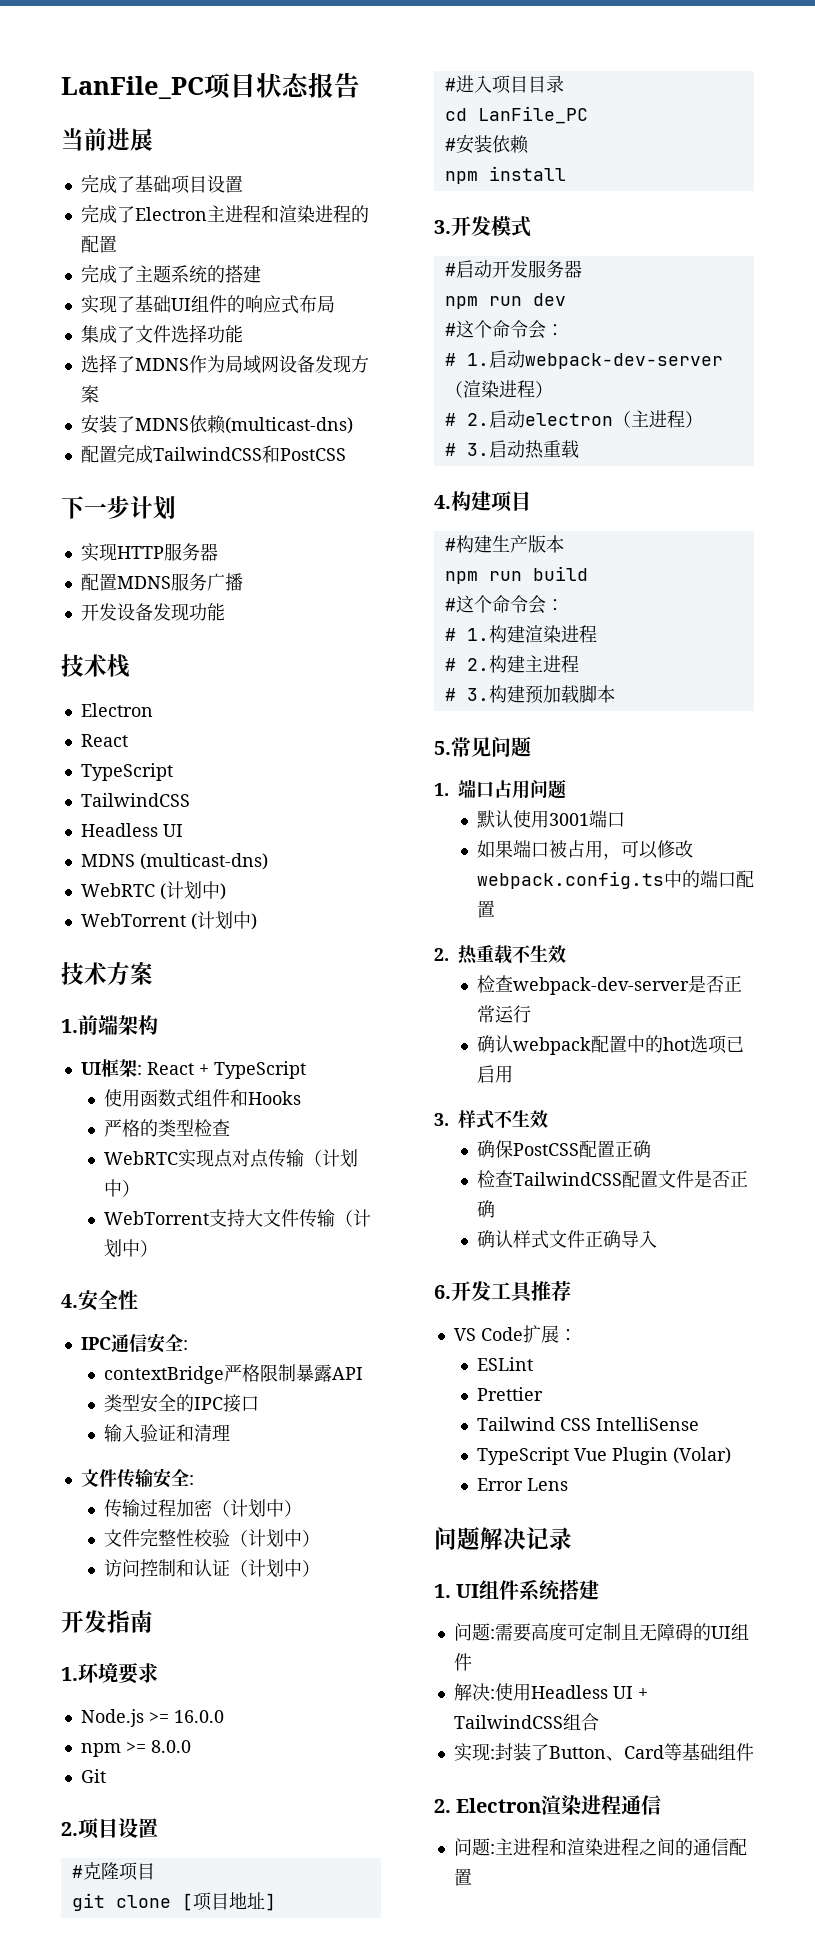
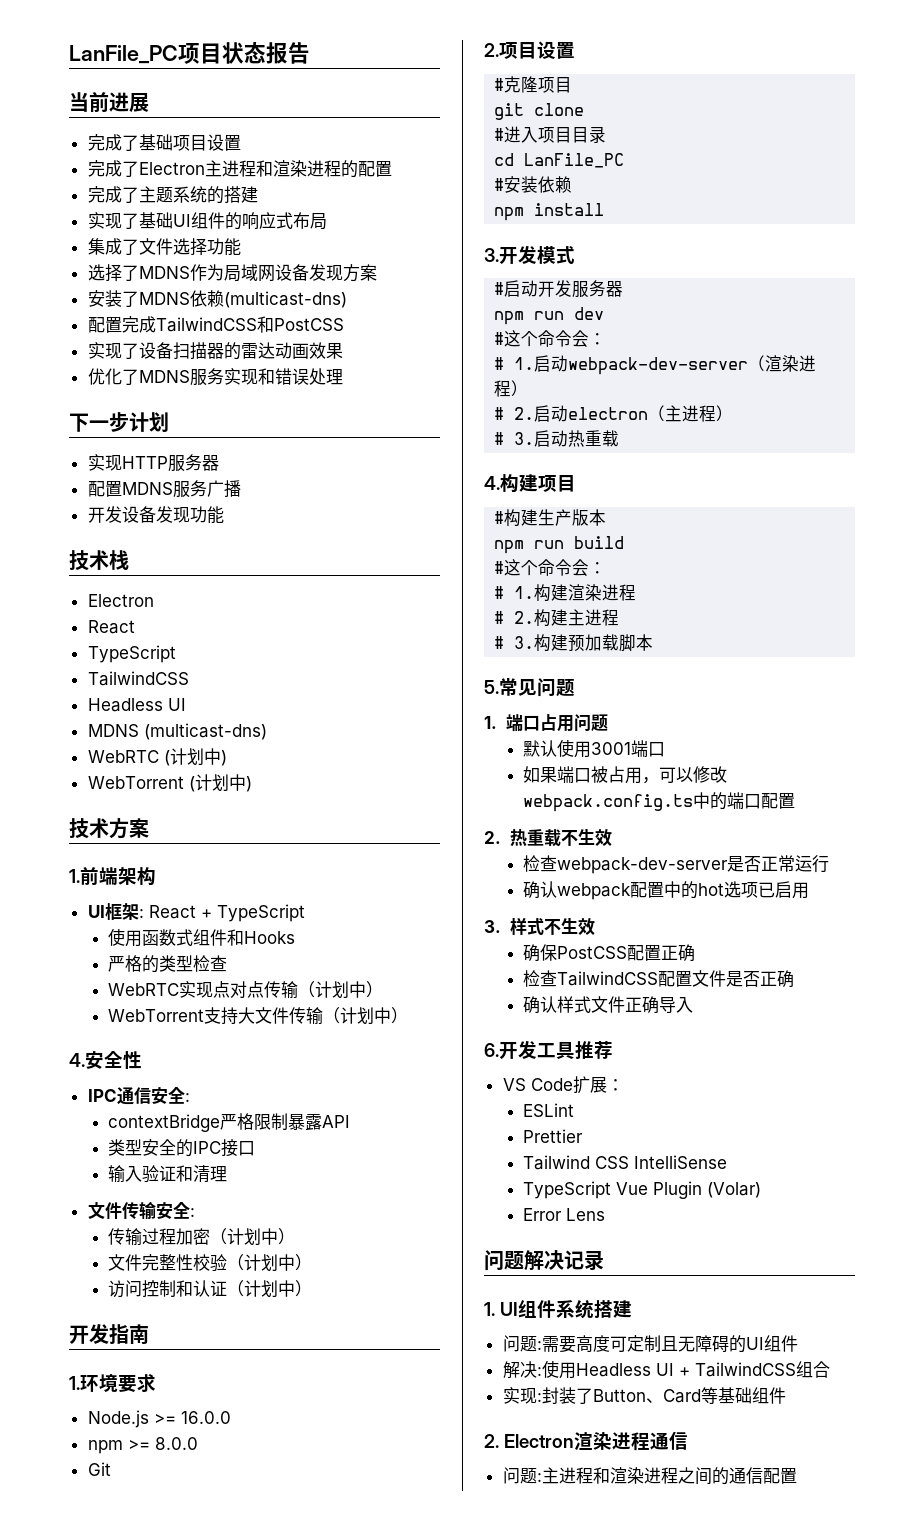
(346, 454) none -> [87,342,343,360] [87,368,343,386] // 实现了设备扫描器的雷达动画效果 // 优化了MDNS服务实现和错误处理
[181,1892,276,1911] [项目地址] -> (585, 109) none

